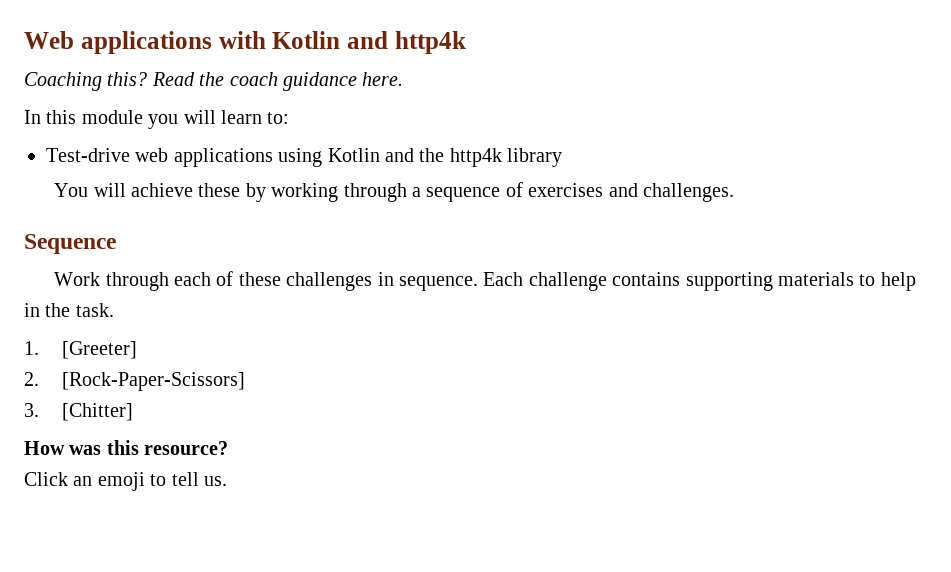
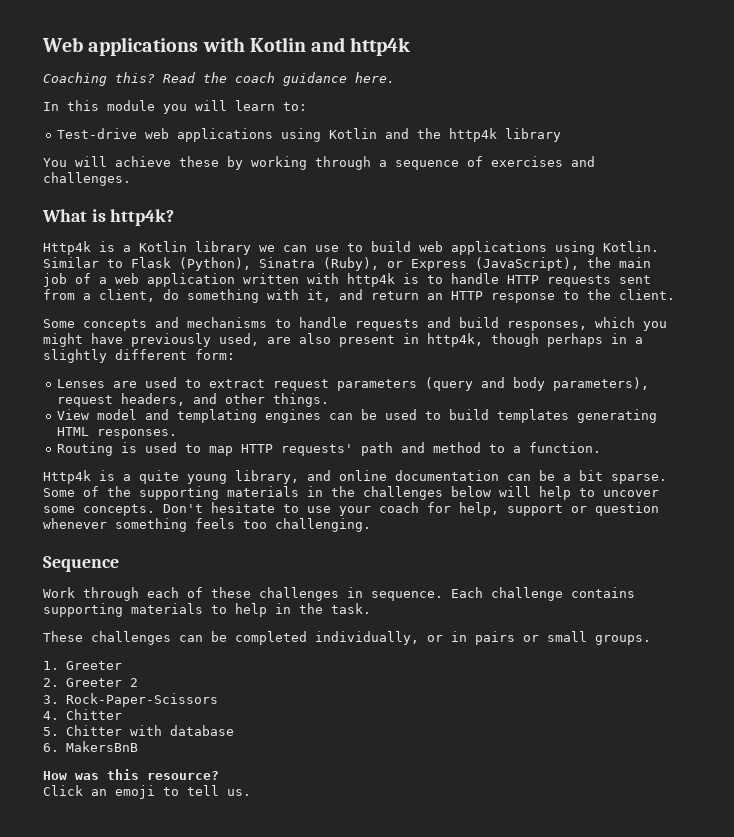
(734, 192) none -> [42,209,175,226] [43,241,659,255] [43,257,651,271] [43,273,651,287] [43,289,675,303] [43,317,667,331] [43,333,643,347] [43,349,235,363] [57,377,650,391] [57,393,330,407] [57,409,658,423] [57,427,178,439] [57,442,602,456] [43,470,667,484] [43,486,659,500] [43,502,659,516] [43,518,371,532] // What is http4k? // Http4k is a Kotlin library we can use to build web applications using Kotlin. Similar to Flask (Python), Sinatra (Ruby), or Express (JavaScript), the main job of a web application written with http4k is to handle HTTP requests sent from a client, do something with it, and return an HTTP response to the client. // Some concepts and mechanisms to handle requests and build responses, which you might have previously used, are also present in http4k, though perhaps in a slightly different form: // Lenses are used to extract request parameters (query and body parameters), request headers, and other things. // View model and templating engines can be used to build templates generating HTML responses. // Routing is used to map HTTP requests' path and method to a function. // Http4k is a quite young library, and online documentation can be a bit sparse. Some of the supporting materials in the challenges below will help to uncover some concepts. Don't hesitate to use your coach for help, support or question whenever something feels too challenging.
[24,341,137,359] [24,372,245,391] [24,403,133,421] 1. [Greeter] // 2. [Rock-Paper-Scissors] // 3. [Chitter] -> [43,631,651,645] [43,661,122,670] [43,678,138,687] [43,693,218,707] [43,709,122,720] [43,725,234,736] [43,741,138,752] These challenges can be completed individually, or in pairs or small groups. // 1. Greeter // 2. Greeter 2 // 3. Rock-Paper-Scissors // 4. Chitter // 5. Chitter with database // 6. MakersBnB

